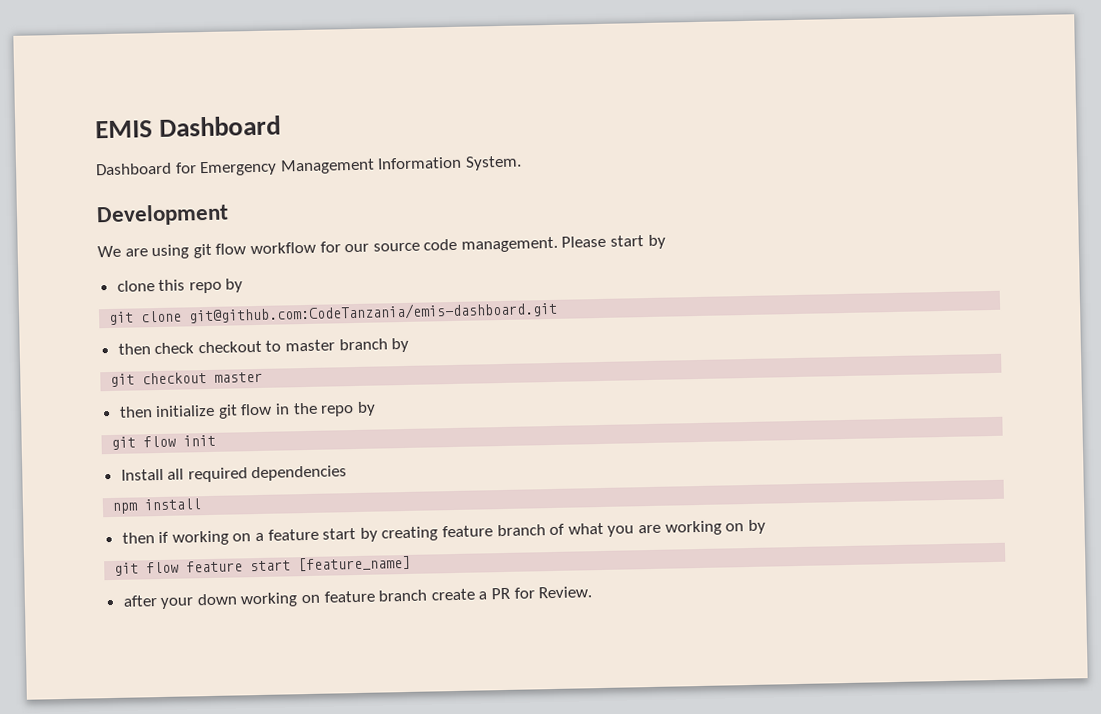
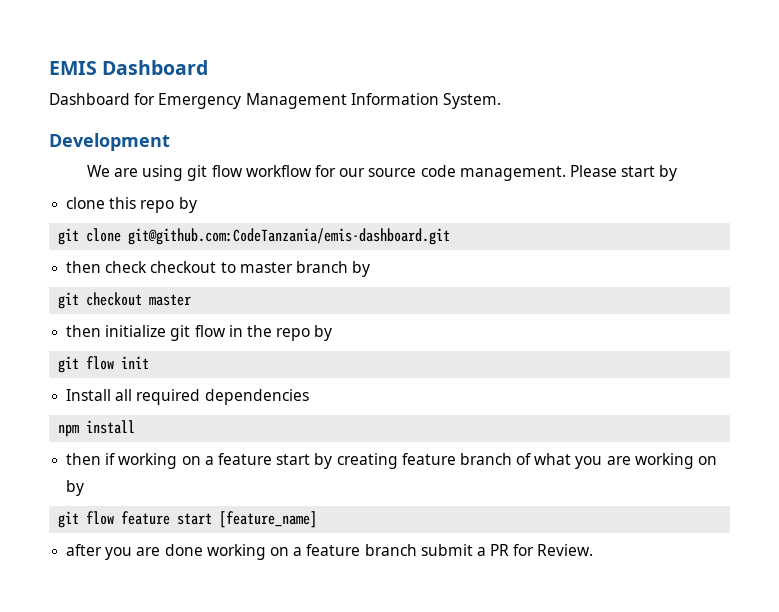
[160,588,475,610] your down working on feature branch create -> [105,544,473,560] you are done working on a feature branch submit

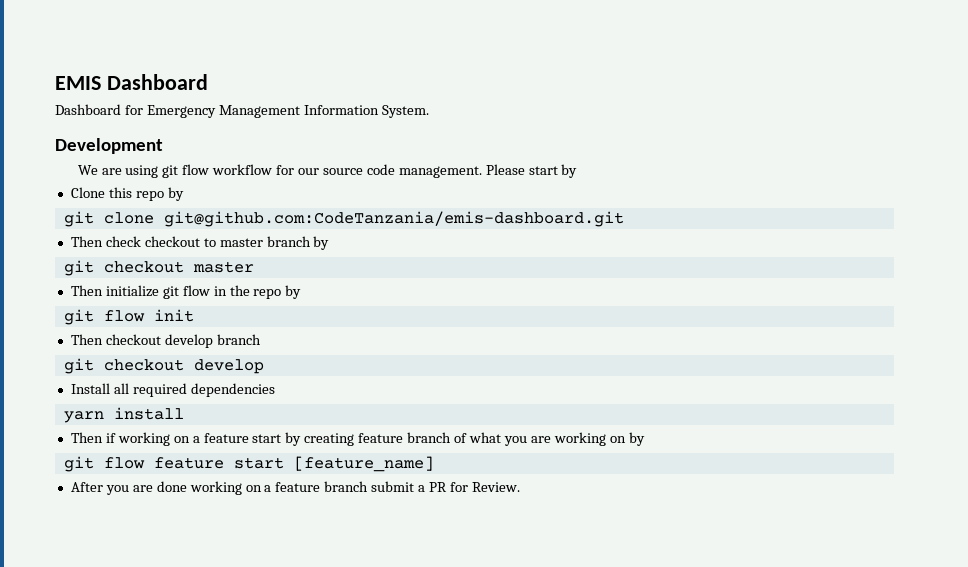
[66,197,106,209] clone -> [70,187,105,198] Clone
[66,261,102,273] then -> [70,236,103,247] Then
[66,325,102,337] then -> [70,285,103,296] Then
(150, 362) none -> [70,334,261,348] [63,358,264,374] // Then checkout develop branch // git checkout develop
[58,424,80,437] npm -> [63,411,104,423] yarn
[66,453,102,465] then -> [70,432,103,443] Then
[66,544,103,556] after -> [70,482,103,492] After

